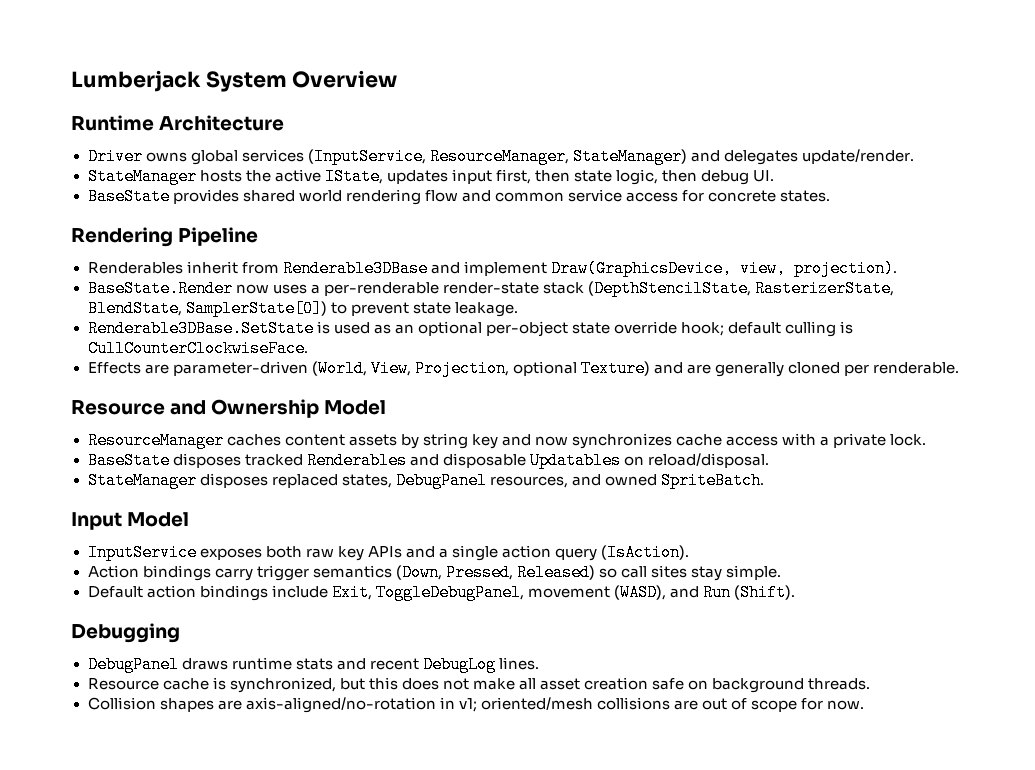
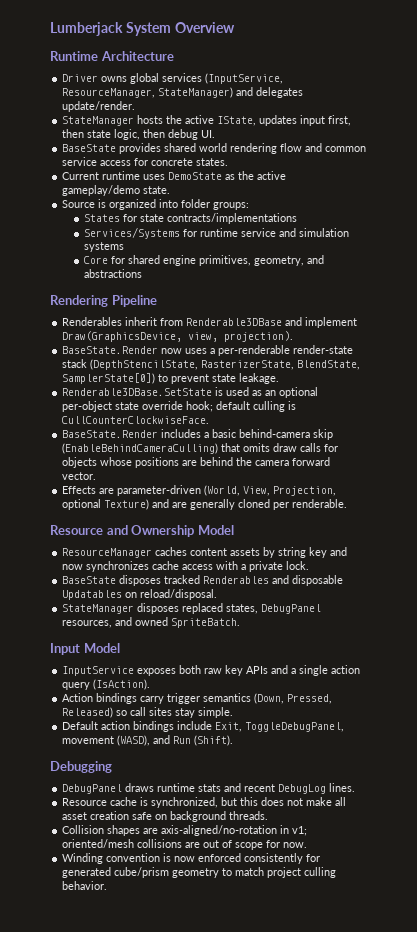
(831, 196) none -> [62,171,287,180] [62,185,171,196] [62,199,250,210] [83,213,297,224] [83,227,349,239] [83,242,124,252] [83,255,324,266] [83,269,142,278] // Current runtime uses DemoState as the active gameplay/demo state. // Source is organized into folder groups: // States for state contracts/implementations // Services/Systems for runtime service and simulation systems // Core for shared engine primitives, geometry, and abstractions
(308, 348) none -> [62,429,334,440] [62,443,339,454] [62,457,331,468] [62,472,97,480] // BaseState.Render includes a basic behind-camera skip (EnableBehindCameraCulling) that omits draw calls for objects whose positions are behind the camera forward vector.
(865, 705) none -> [62,853,321,864] [62,867,337,878] [62,881,108,890] // Winding convention is now enforced consistently for generated cube/prism geometry to match project culling behavior.

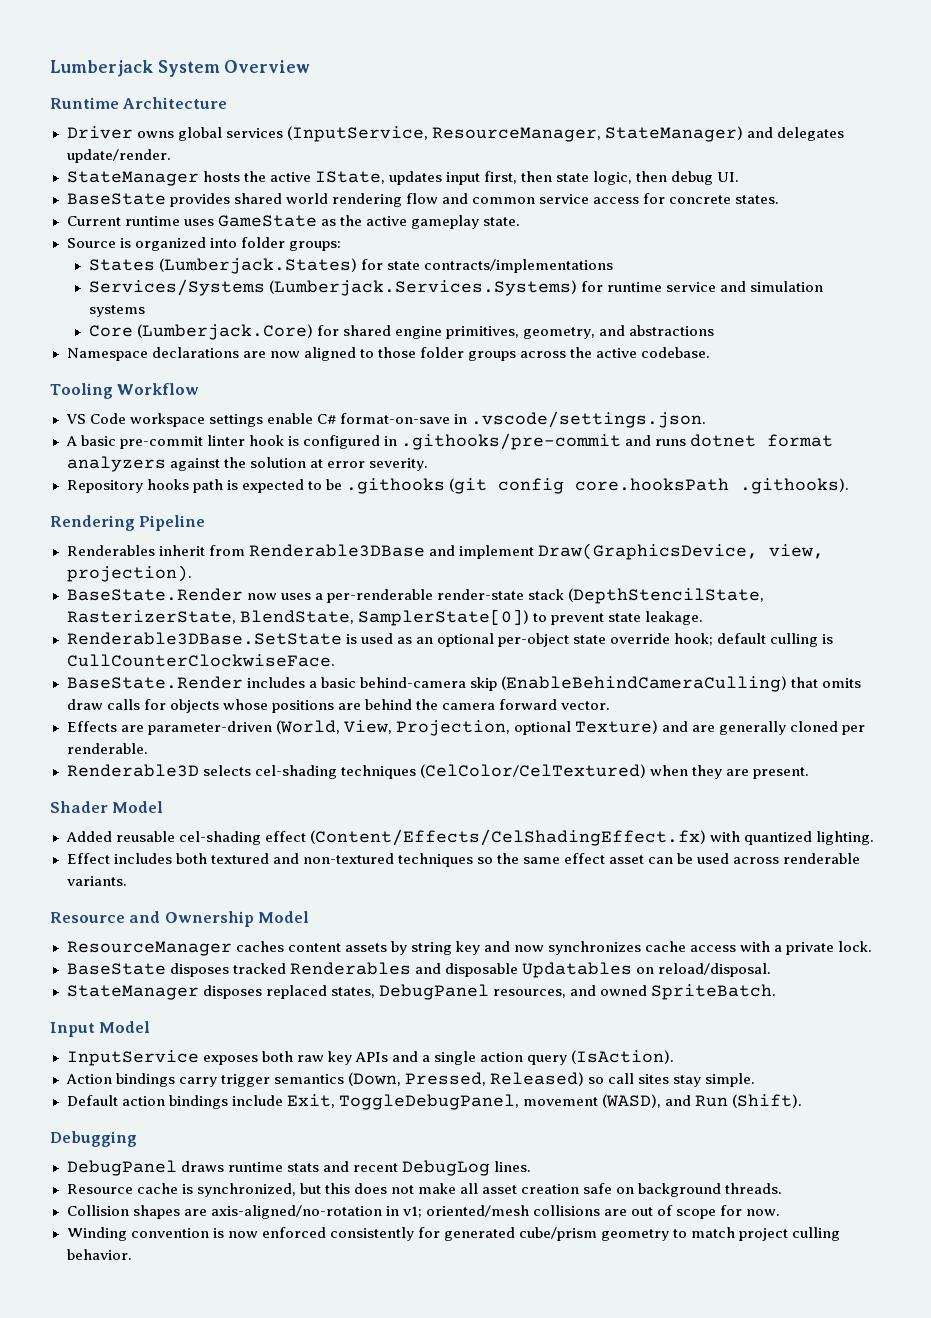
[168,172,223,180] DemoState -> [217,215,317,227] GameState
[62,185,141,196] gameplay/demo -> [410,215,479,229] gameplay
(120, 218) none -> [158,258,357,274] (Lumberjack.States)
(180, 233) none -> [268,280,577,296] (Lumberjack.Services.Systems)
(108, 260) none -> [136,324,313,340] (Lumberjack.Core)
(142, 273) none -> [66,347,711,361] [50,383,200,399] [65,411,706,428] [65,433,834,450] [66,456,428,472] [66,478,849,494] // Namespace declarations are now aligned to those folder groups across the active codebase. // Tooling Workflow // VS Code workspace settings enable C# format-on-save in .vscode/settings.json. // A basic pre-commit linter hook is configured in .githooks/pre-commit and runs dotnet format analyzers against the solution at error severity. // Repository hooks path is expected to be .githooks (git config core.hooksPath .githooks).
(348, 503) none -> [66,764,809,779] [50,801,164,813] [65,829,874,846] [66,853,861,867] [66,876,127,886] // Renderable3D selects cel-shading techniques (CelColor/CelTextured) when they are present. // Shader Model // Added reusable cel-shading effect (Content/Effects/CelShadingEffect.fx) with quantized lighting. // Effect includes both textured and non-textured techniques so the same effect asset can be used across renderable variants.

